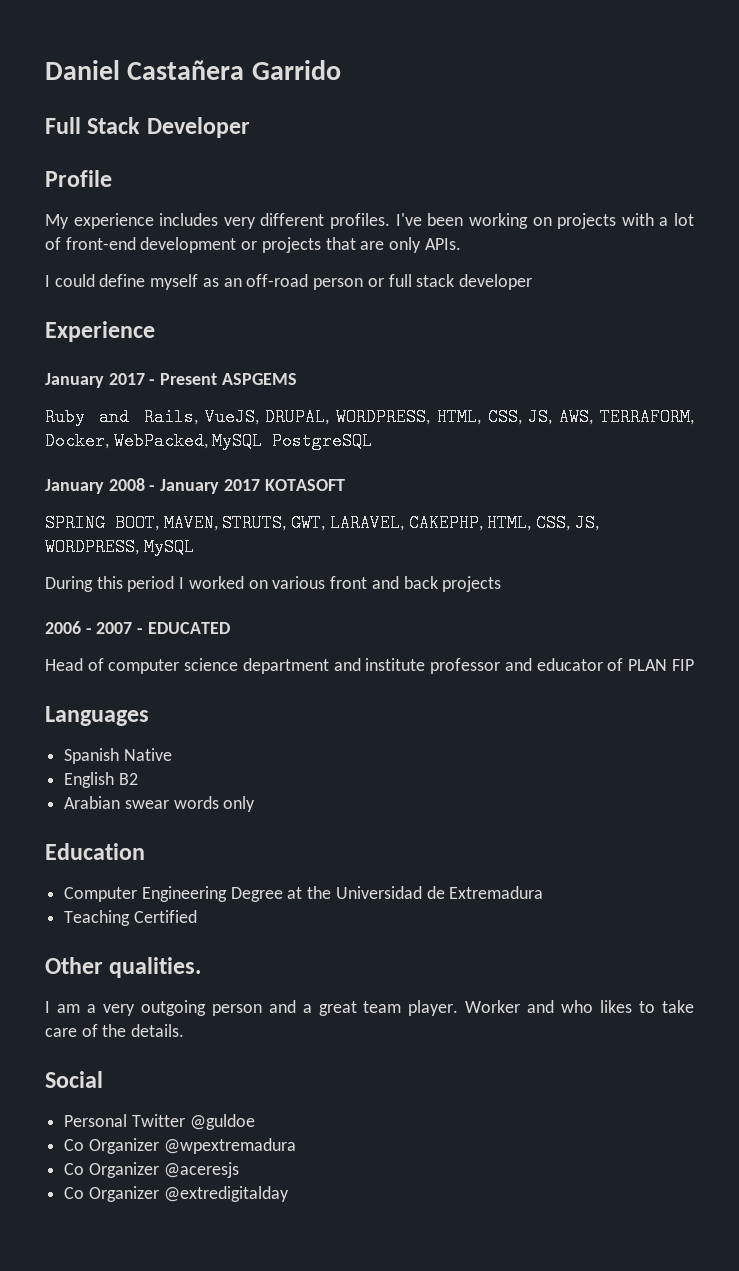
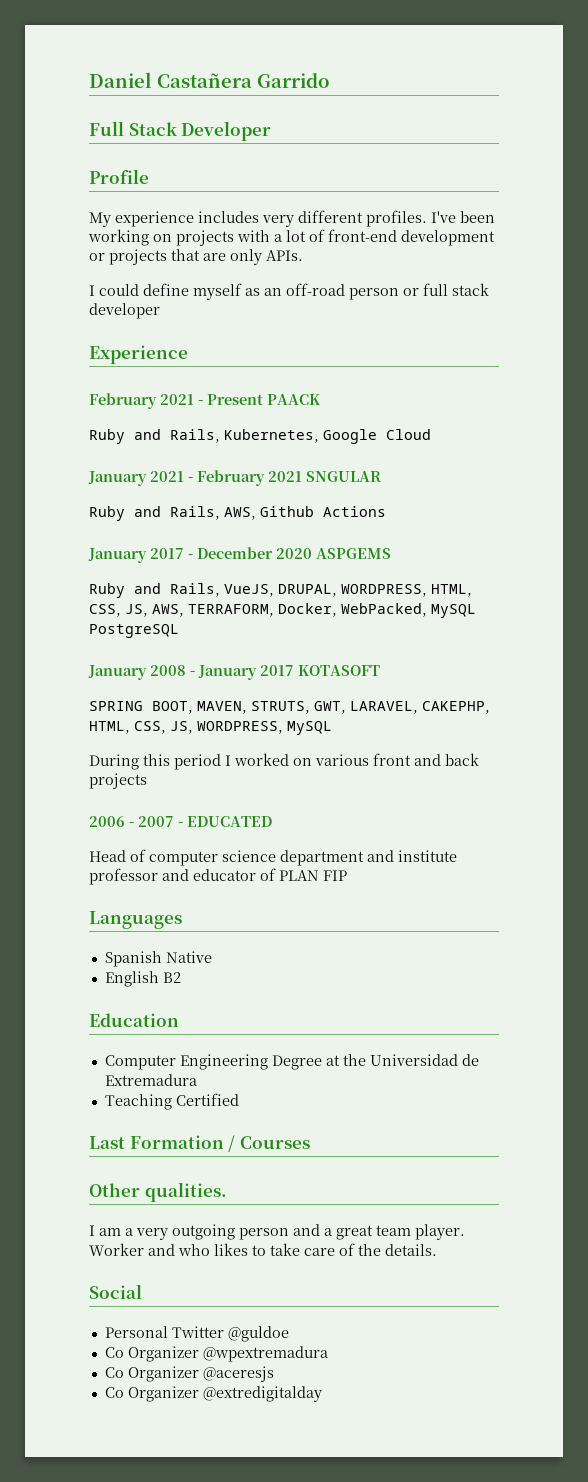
(155, 331) none -> [89,393,321,409] [89,429,431,444] [88,470,381,486] [89,506,386,521] // February 2021 - Present PAACK // Ruby and Rails, Kubernetes, Google Cloud // January 2021 - February 2021 SNGULAR // Ruby and Rails, AWS, Github Actions
[160,373,218,385] Present -> [197,547,312,559] December 2020
[64,796,256,812] // Arabian swear words only -> (181, 977) none
(197, 916) none -> [89,1135,310,1152] // Last Formation / Courses

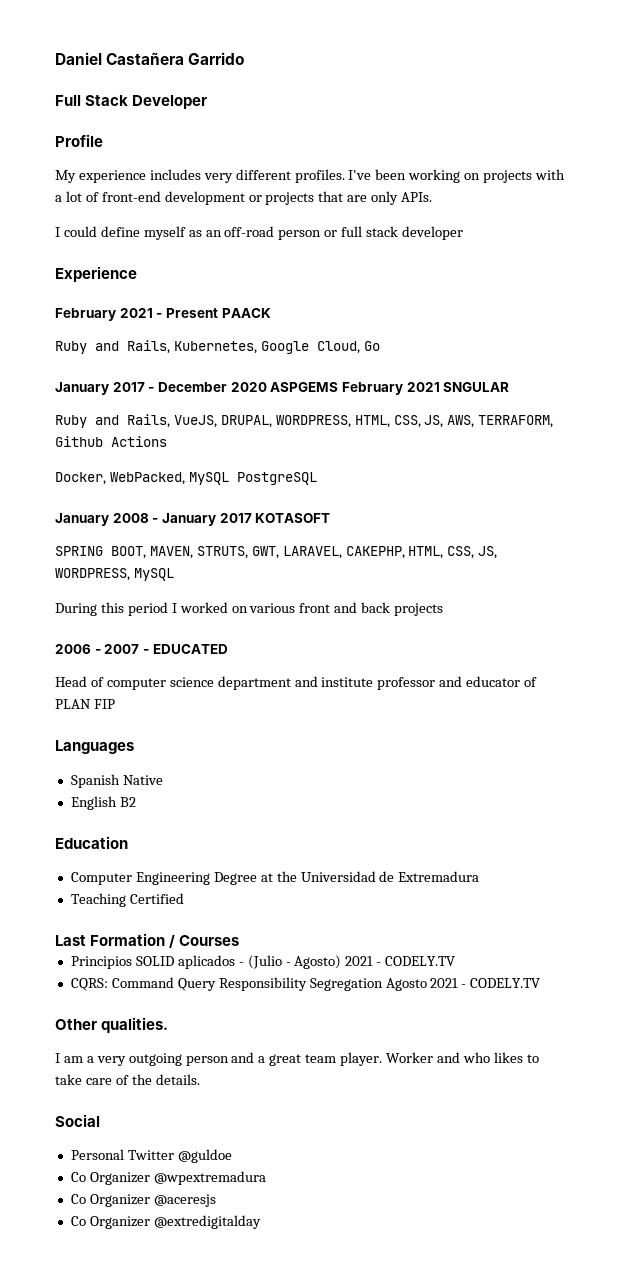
[386,429,431,440] [88,470,381,486] [89,506,386,521] Cloud // January 2021 - February 2021 SNGULAR // Ruby and Rails, AWS, Github Actions -> [316,341,380,354] Cloud, Go
(391, 553) none -> [341,382,510,395] February 2021 SNGULAR
(274, 610) none -> [55,436,167,447] Github Actions //
(310, 1142) none -> [70,955,456,969] [70,977,541,991] // Principios SOLID aplicados - (Julio - Agosto) 2021 - CODELY.TV // CQRS: Command Query Responsibility Segregation Agosto 2021 - CODELY.TV

